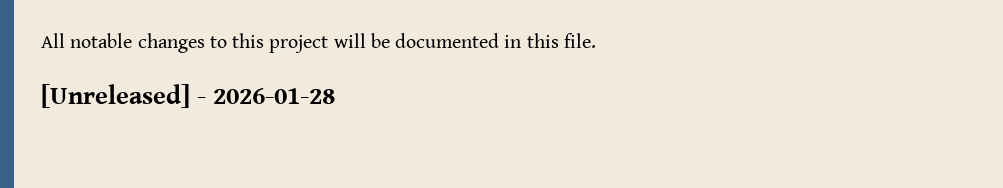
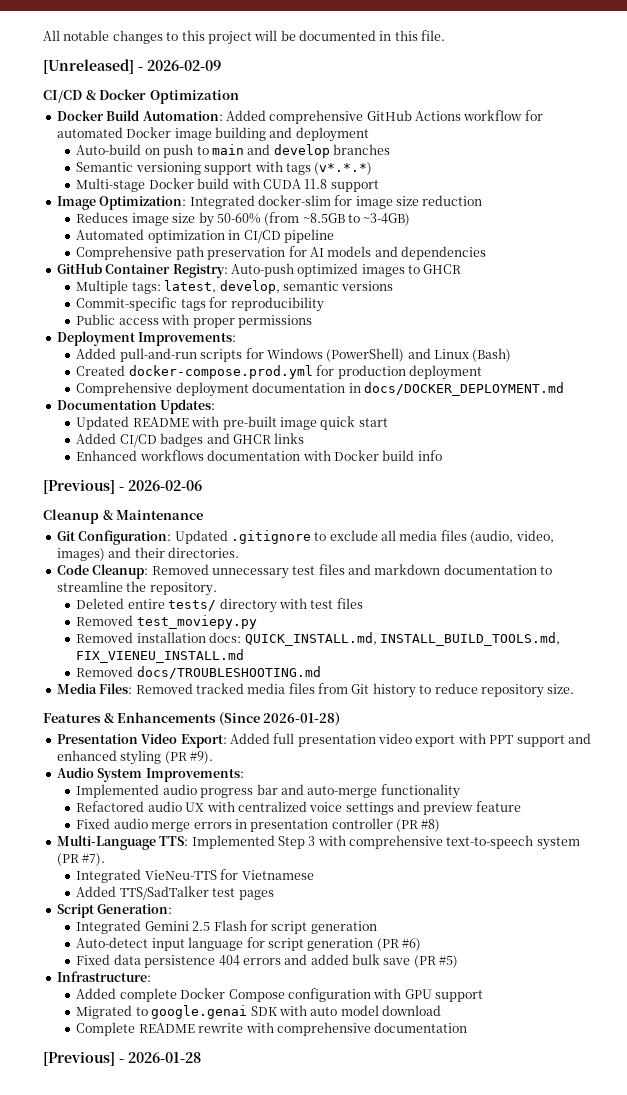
(207, 100) none -> [147,60,221,71] [43,89,239,104] [56,110,543,124] [56,127,369,142] [76,144,391,158] [76,161,373,175] [76,178,379,192] [56,195,483,210] [76,212,411,227] [76,229,334,243] [76,246,487,260] [56,263,462,278] [76,280,394,294] [76,297,324,312] [76,314,312,328] [56,331,237,346] [76,348,512,362] [76,365,482,380] [76,382,564,397] [56,399,216,414] [76,416,388,430] [76,433,305,447] [76,450,442,461] [43,479,202,494] [43,509,204,524] [56,530,554,545] [56,547,239,561] [56,564,553,579] [56,581,217,596] [76,598,363,613] [76,615,257,629] [76,632,560,646] [76,649,245,663] [76,666,321,679] [56,683,575,698] [43,712,341,726] [56,733,591,748] [56,750,213,765] [56,767,244,782] [76,784,460,799] [76,801,521,815] [76,818,441,832] [56,835,580,850] [56,853,106,866] [76,869,314,883] [76,886,274,900] [56,904,173,918] [76,920,377,934] [76,937,422,951] [76,954,459,968] [56,971,151,982] [76,988,484,1002] [76,1005,442,1019] [76,1022,468,1036] [43,1051,124,1066] 2026-02-09 // CI/CD & Docker Optimization // Docker Build Automation: Added comprehensive GitHub Actions workflow for automated Docker image building and deployment // Auto-build on push to main and develop branches // Semantic versioning support with tags (v*.*.*) // Multi-stage Docker build with CUDA 11.8 support // Image Optimization: Integrated docker-slim for image size reduction // Reduces image size by 50-60% (from ~8.5GB to ~3-4GB) // Automated optimization in CI/CD pipeline // Comprehensive path preservation for AI models and dependencies // GitHub Container Registry: Auto-push optimized images to GHCR // Multiple tags: latest, develop, semantic versions // Commit-specific tags for reproducibility // Public access with proper permissions // Deployment Improvements: // Added pull-and-run scripts for Windows (PowerShell) and Linux (Bash) // Created docker-compose.prod.yml for production deployment // Comprehensive deployment documentation in docs/DOCKER_DEPLOYMENT.md // Documentation Updates: // Updated README with pre-built image quick start // Added CI/CD badges and GHCR links // Enhanced workflows documentation with Docker build info // [Previous] - 2026-02-06 // Cleanup & Maintenance // Git Configuration: Updated .gitignore to exclude all media files (audio, video, images) and their directories. // Code Cleanup: Removed unnecessary test files and markdown documentation to streamline the repository. // Deleted entire tests/ directory with test files // Removed test_moviepy.py // Removed installation docs: QUICK_INSTALL.md, INSTALL_BUILD_TOOLS.md, FIX_VIENEU_INSTALL.md // Removed docs/TROUBLESHOOTING.md // Media Files: Removed tracked media files from Git history to reduce repository size. // Features & Enhancements (Since 2026-01-28) // Presentation Video Export: Added full presentation video export with PPT support and enhanced styling (PR #9). // Audio System Improvements: // Implemented audio progress bar and auto-merge functionality // Refactored audio UX with centralized voice settings and preview feature // Fixed audio merge errors in presentation controller (PR #8) // Multi-Language TTS: Implemented Step 3 with comprehensive text-to-speech system (PR #7). // Integrated VieNeu-TTS for Vietnamese // Added TTS/SadTalker test pages // Script Generation: // Integrated Gemini 2.5 Flash for script generation // Auto-detect input language for script generation (PR #6) // Fixed data persistence 404 errors and added bulk save (PR #5) // Infrastructure: // Added complete Docker Compose configuration with GPU support // Migrated to google.genai SDK with auto model download // Complete README rewrite with comprehensive documentation // [Previous] -

